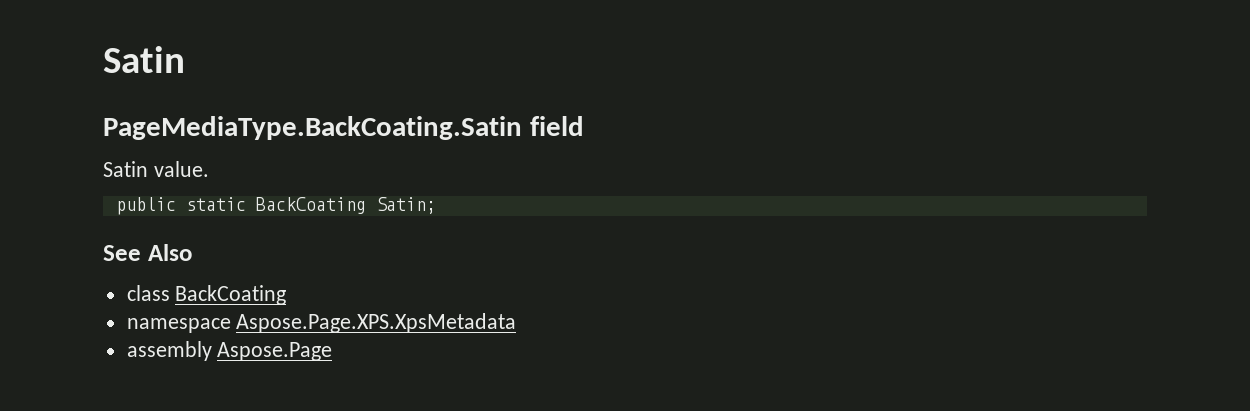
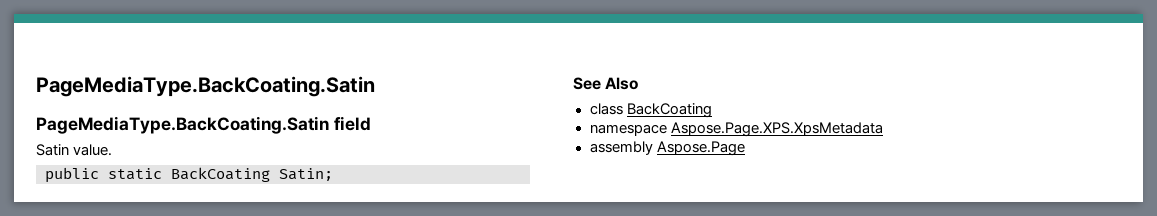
[103,46,185,73] Satin -> [36,76,375,97] PageMediaType.BackCoating.Satin

